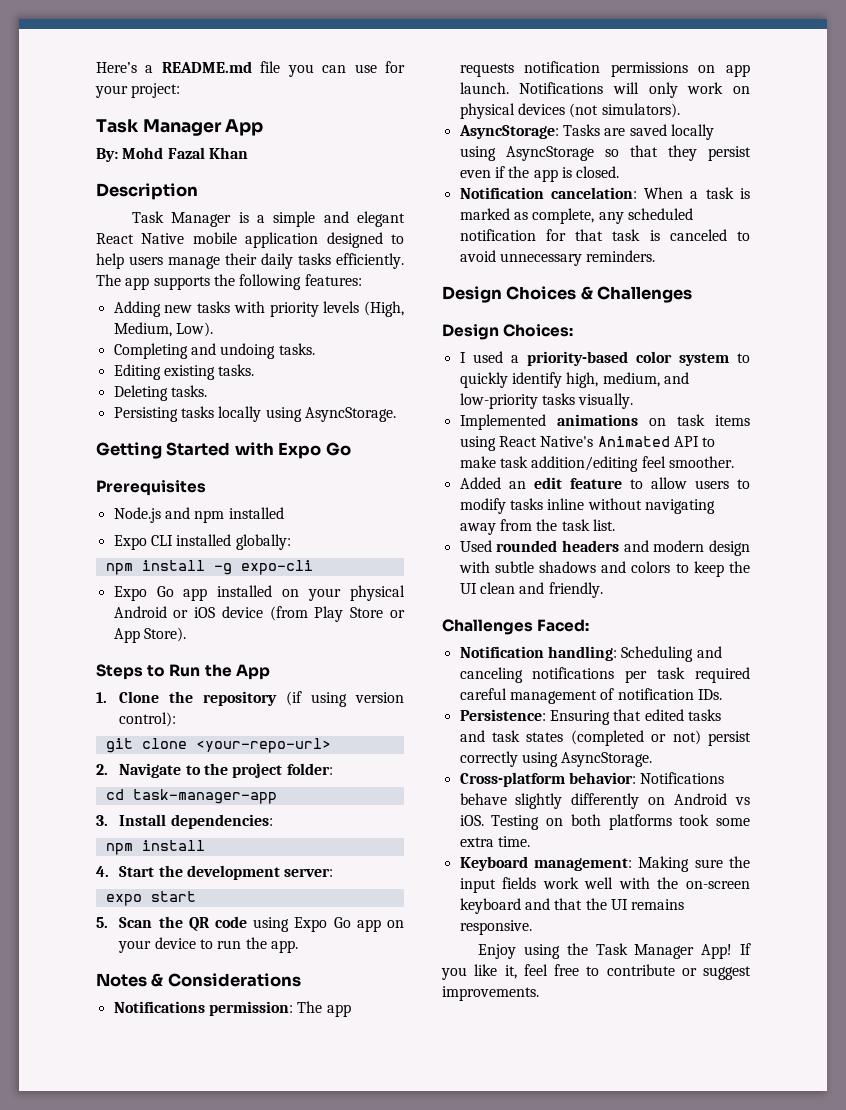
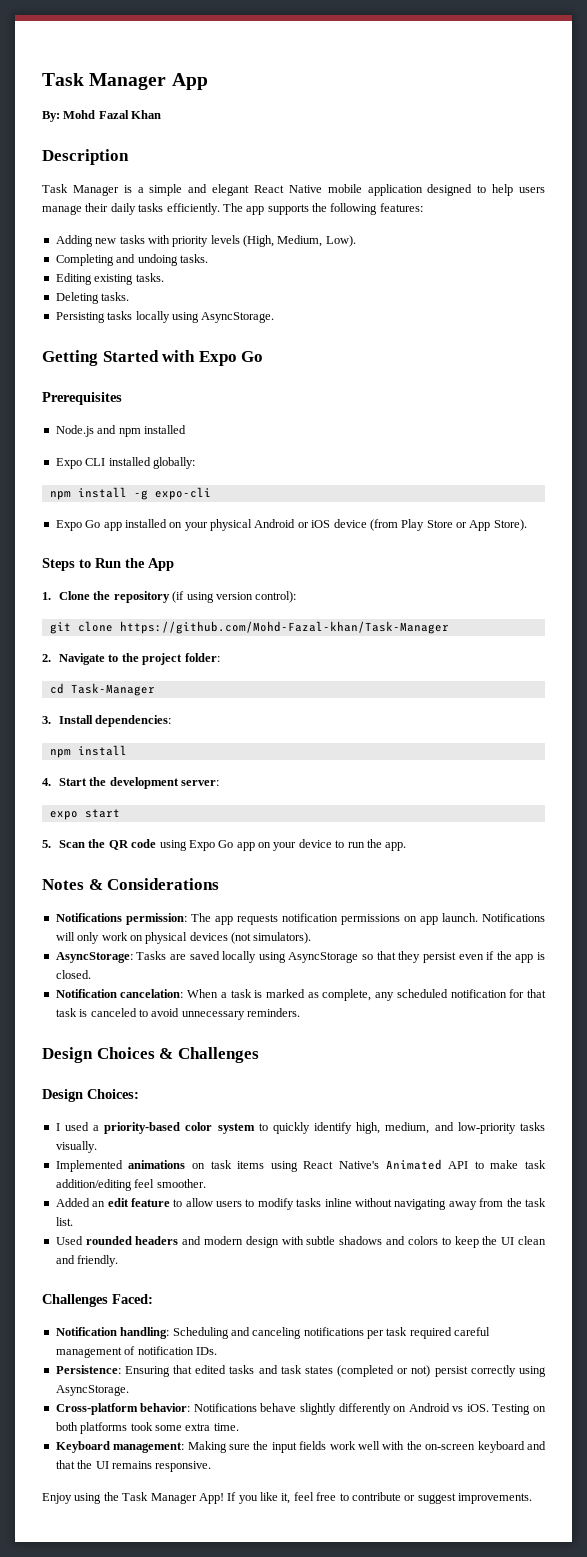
[96,61,405,77] [95,83,181,98] Here’s a README.md file you can use for your project: // -> (42, 79) none
[195,738,331,753] <your-repo-url> -> [119,621,449,634] https://github.com/Mohd-Fazal-khan/Task-Manager
[132,789,277,804] task-manager-app -> [70,683,155,696] Task-Manager

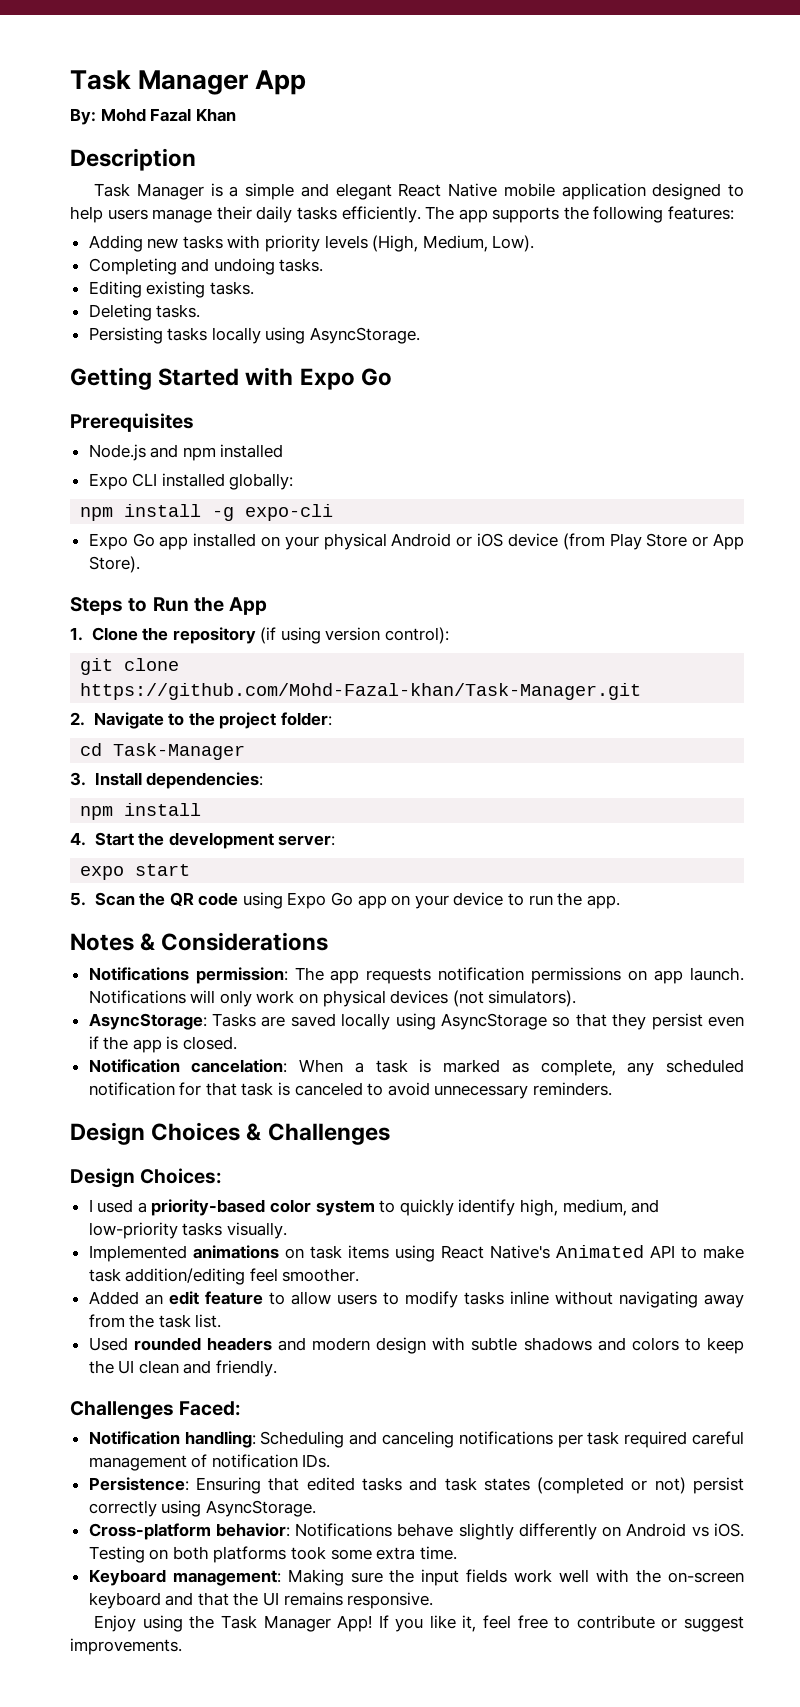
[119,621,449,634] https://github.com/Mohd-Fazal-khan/Task-Manager -> [80,683,642,700] https://github.com/Mohd-Fazal-khan/Task-Manager.git

